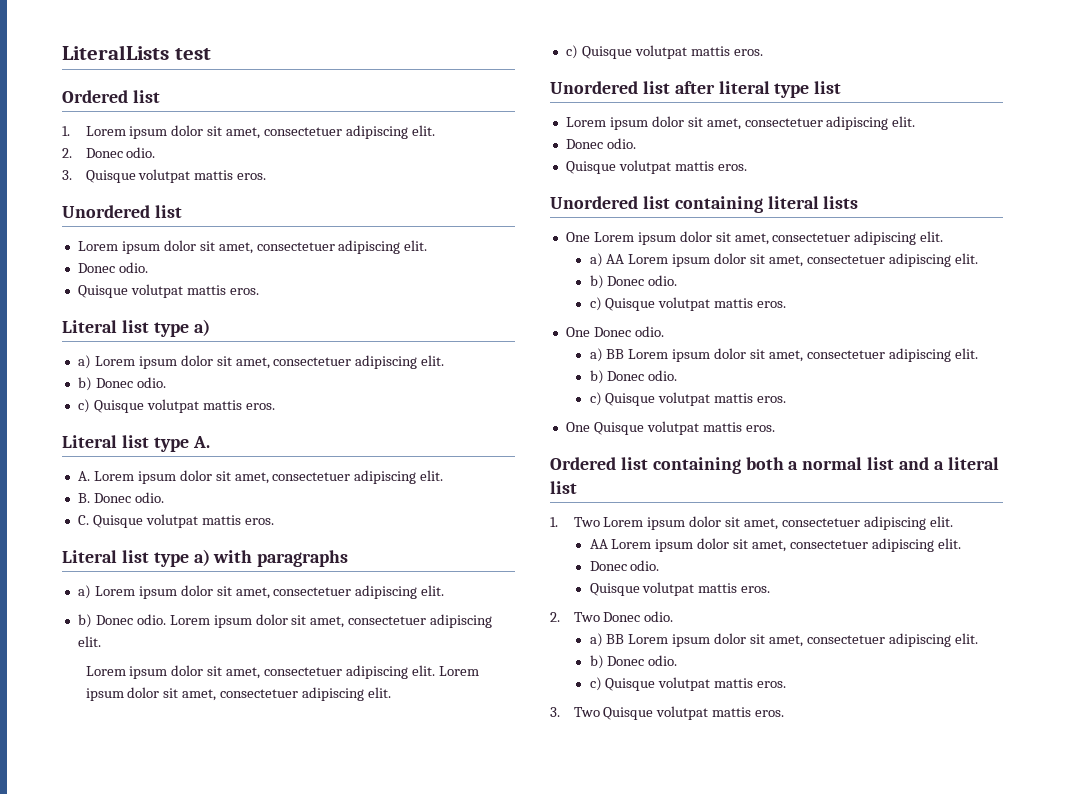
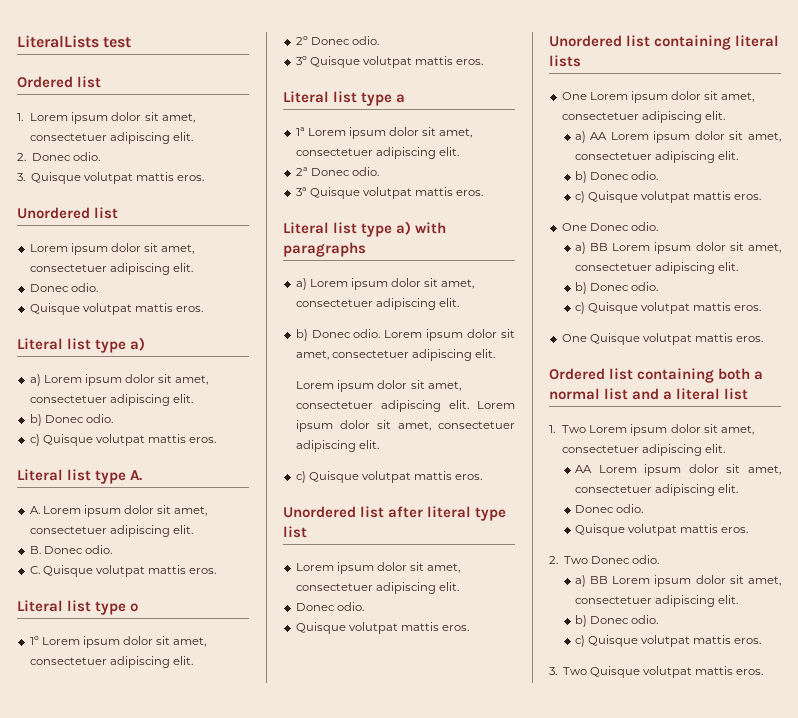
(274, 521) none -> [17,600,139,615] [29,636,207,648] [29,656,193,668] [295,36,379,45] [295,56,484,68] [283,91,406,106] [295,127,473,139] [295,147,459,159] [295,167,379,176] [295,187,484,199] // Literal list type º // 1º Lorem ipsum dolor sit amet, consectetuer adipiscing elit. // 2º Donec odio. // 3º Quisque volutpat mattis eros. // Literal list type ª // 1ª Lorem ipsum dolor sit amet, consectetuer adipiscing elit. // 2ª Donec odio. // 3ª Quisque volutpat mattis eros.

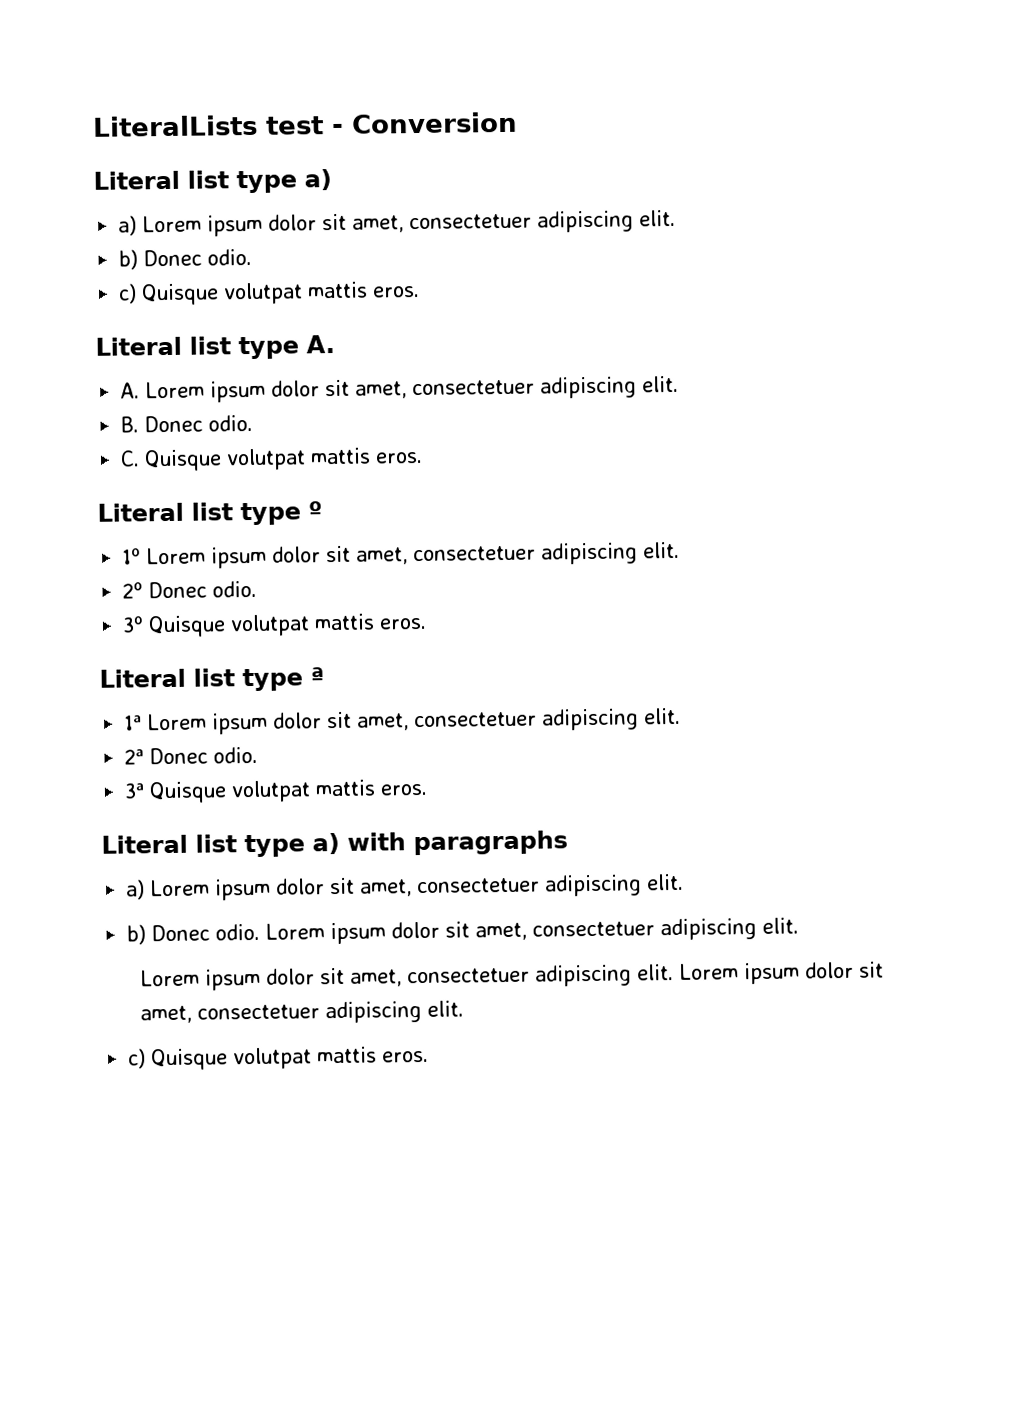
[17,76,102,88] [17,112,195,124] [30,132,194,144] [17,152,100,161] [17,172,205,184] [17,207,119,219] [29,243,195,255] [29,263,193,275] [29,283,98,292] [29,303,203,315] // Ordered list // 1. Lorem ipsum dolor sit amet, consectetuer adipiscing elit. // 2. Donec odio. // 3. Quisque volutpat mattis eros. // Unordered list // Lorem ipsum dolor sit amet, consectetuer adipiscing elit. // Donec odio. // Quisque volutpat mattis eros. -> [332,111,518,135] - Conversion
[283,506,507,521] [283,526,307,538] [295,562,461,574] [295,582,459,594] [295,602,364,611] [295,622,469,634] [549,35,780,50] [549,55,581,67] [561,91,755,103] [561,111,725,123] [574,131,781,143] [574,151,739,163] [574,171,659,183] [574,191,762,203] [561,222,658,231] [574,242,781,254] [574,262,739,274] [574,282,659,294] [574,302,762,314] [561,333,764,345] [549,368,764,383] [549,388,749,400] [549,424,754,436] [562,444,726,456] [574,464,781,476] [574,484,739,496] [574,504,643,513] [574,524,749,536] [549,555,659,564] [574,575,781,587] [574,595,739,607] [574,615,659,627] [574,635,762,647] [549,666,764,678] // Unordered list after literal type list // Lorem ipsum dolor sit amet, consectetuer adipiscing elit. // Donec odio. // Quisque volutpat mattis eros. // Unordered list containing literal lists // One Lorem ipsum dolor sit amet, consectetuer adipiscing elit. // a) AA Lorem ipsum dolor sit amet, consectetuer adipiscing elit. // b) Donec odio. // c) Quisque volutpat mattis eros. // One Donec odio. // a) BB Lorem ipsum dolor sit amet, consectetuer adipiscing elit. // b) Donec odio. // c) Quisque volutpat mattis eros. // One Quisque volutpat mattis eros. // Ordered list containing both a normal list and a literal list // 1. Two Lorem ipsum dolor sit amet, consectetuer adipiscing elit. // AA Lorem ipsum dolor sit amet, consectetuer adipiscing elit. // Donec odio. // Quisque volutpat mattis eros. // 2. Two Donec odio. // a) BB Lorem ipsum dolor sit amet, consectetuer adipiscing elit. // b) Donec odio. // c) Quisque volutpat mattis eros. // 3. Two Quisque volutpat mattis eros. -> (430, 1056) none

